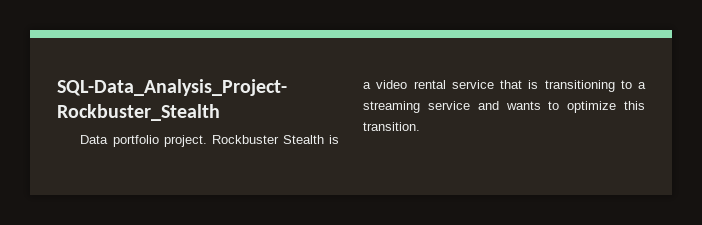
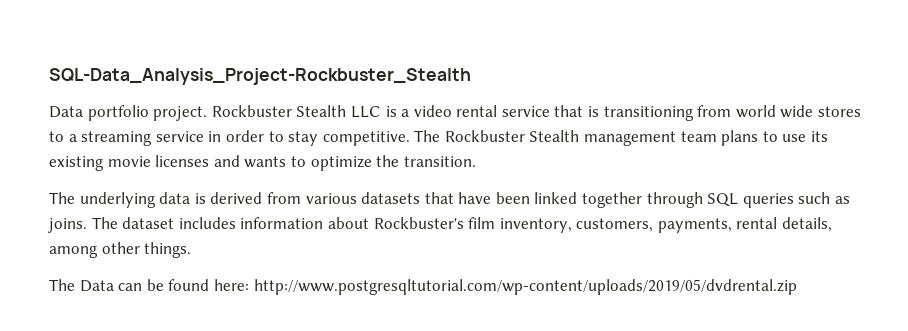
(324, 139) none -> [350,106,381,118] LLC
[620,80,646,89] [363,101,470,113] to a streaming service -> [697,105,862,118] [49,130,829,146] [49,155,210,171] from world wide stores to a streaming service in order to stay competitive. The Rockbuster Stealth management team plans to use its existing movie licenses
[624,101,645,110] this -> [376,155,400,167] the
(420, 126) none -> [49,192,851,208] [48,217,833,233] [49,242,192,258] [49,279,797,295] // The underlying data is derived from various datasets that have been linked together through SQL queries such as joins. The dataset includes information about Rockbuster's film inventory, customers, payments, rental details, among other things. // The Data can be found here: http://www.postgresqltutorial.com/wp-content/uploads/2019/05/dvdrental.zip

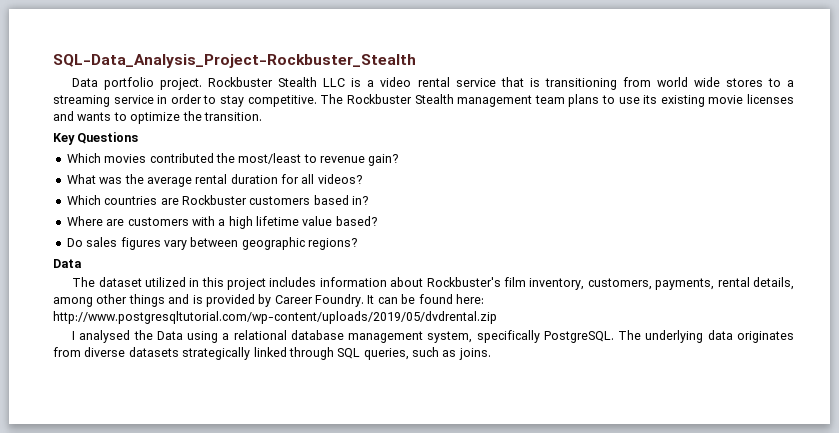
[49,192,851,208] [48,217,175,233] The underlying data is derived from various datasets that have been linked together through SQL queries such as joins. The dataset -> [53,132,139,145] [66,153,399,166] [66,174,362,187] [66,195,368,205] [66,216,377,229] [66,237,357,250] [53,259,82,268] [72,277,267,290] Key Questions // Which movies contributed the most/least to revenue gain? // What was the average rental duration for all videos? // Which countries are Rockbuster customers based in? // Where are customers with a high lifetime value based? // Do sales figures vary between geographic regions? // Data // The dataset utilized in this project
[144,242,192,258] [49,279,114,292] things. // The Data -> [128,294,375,307] things and is provided by Career Foundry. It
(797, 287) none -> [72,330,795,343] [53,347,491,360] // I analysed the Data using a relational database management system, specifically PostgreSQL. The underlying data originates from diverse datasets strategically linked through SQL queries, such as joins.

